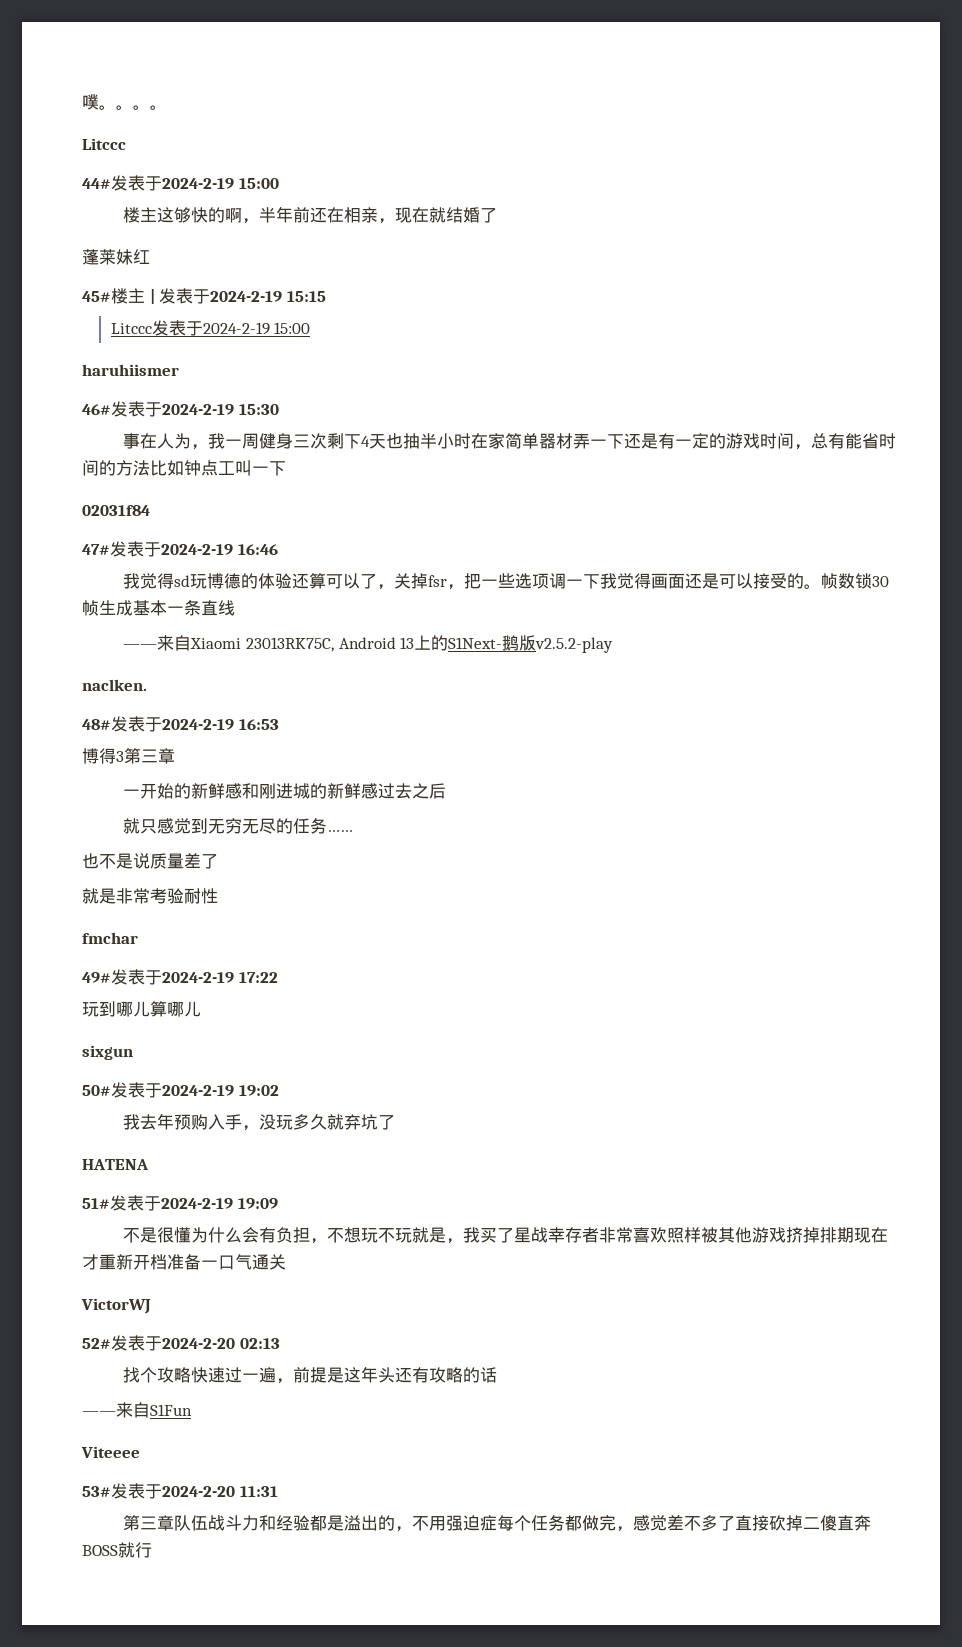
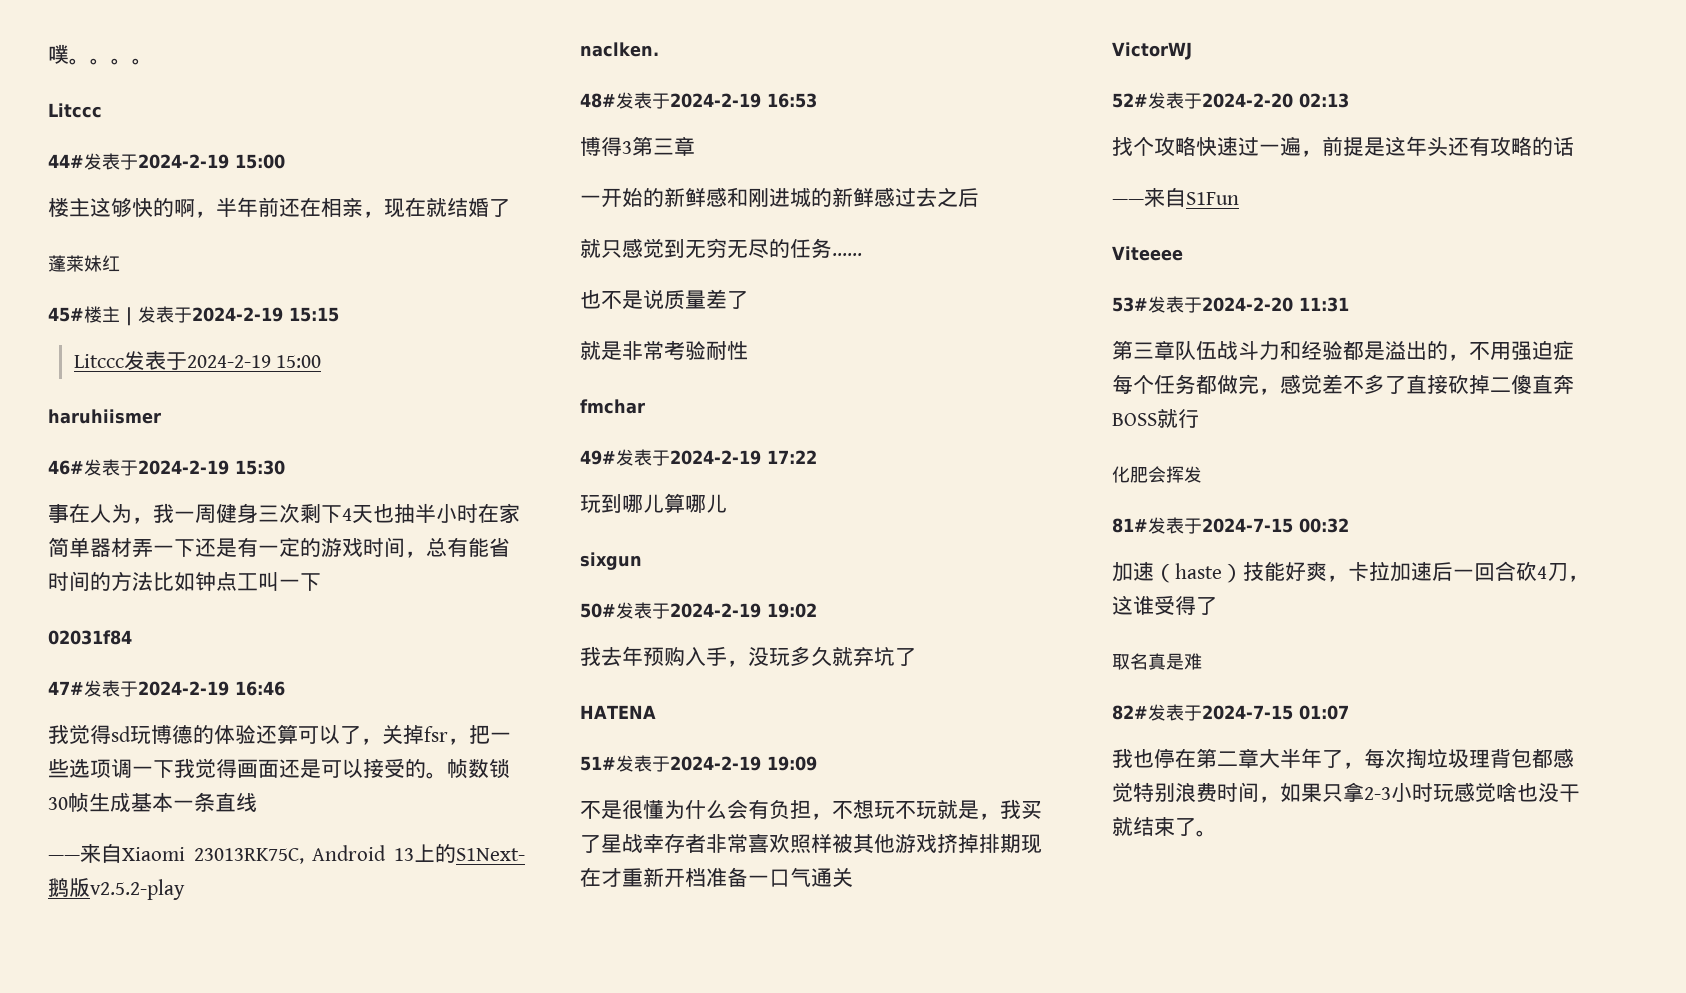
(152, 1550) none -> [1112,466,1202,483] [1112,517,1349,534] [1112,561,1589,583] [1112,595,1217,615] [1112,653,1202,670] [1112,704,1349,721] [1112,748,1574,769] [1112,782,1580,803] [1112,817,1217,837] // 化肥会挥发 // 81#发表于2024-7-15 00:32 // 加速（haste）技能好爽，卡拉加速后一回合砍4刀，这谁受得了 // 取名真是难 // 82#发表于2024-7-15 01:07 // 我也停在第二章大半年了，每次掏垃圾理背包都感觉特别浪费时间，如果只拿2-3小时玩感觉啥也没干就结束了。

